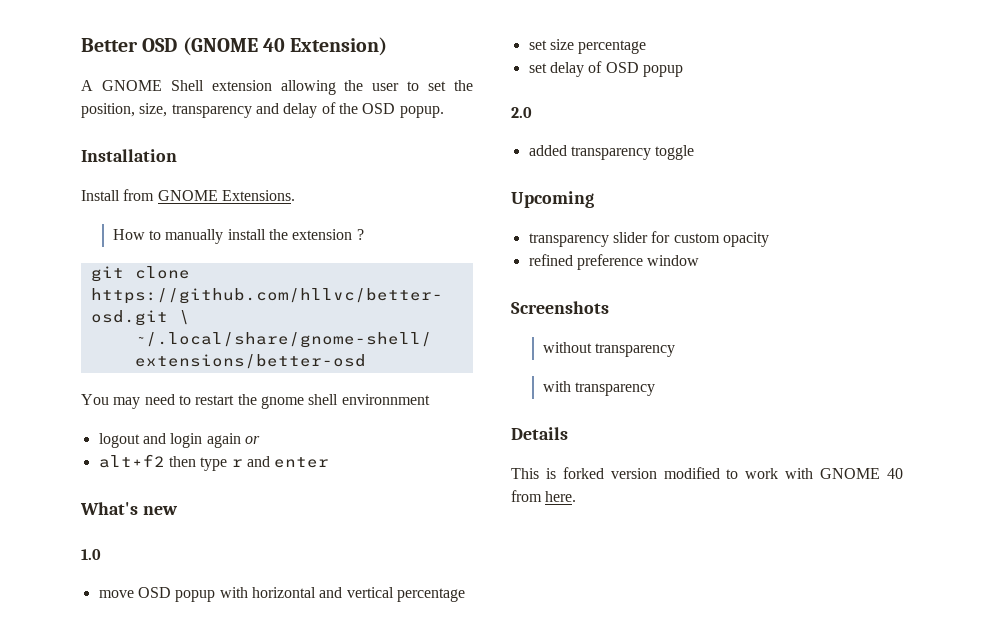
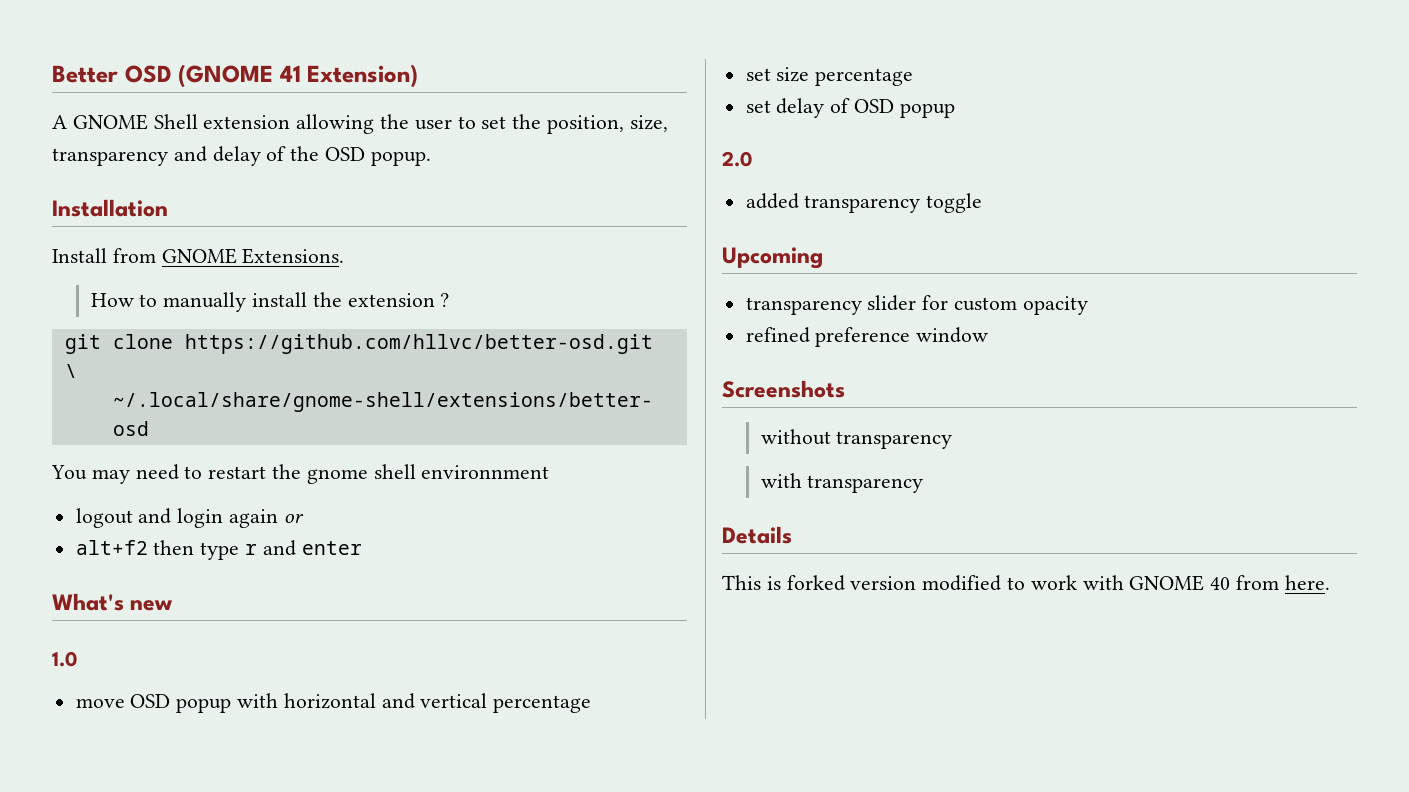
[262,38,285,52] 40 -> [279,65,301,82] 41

